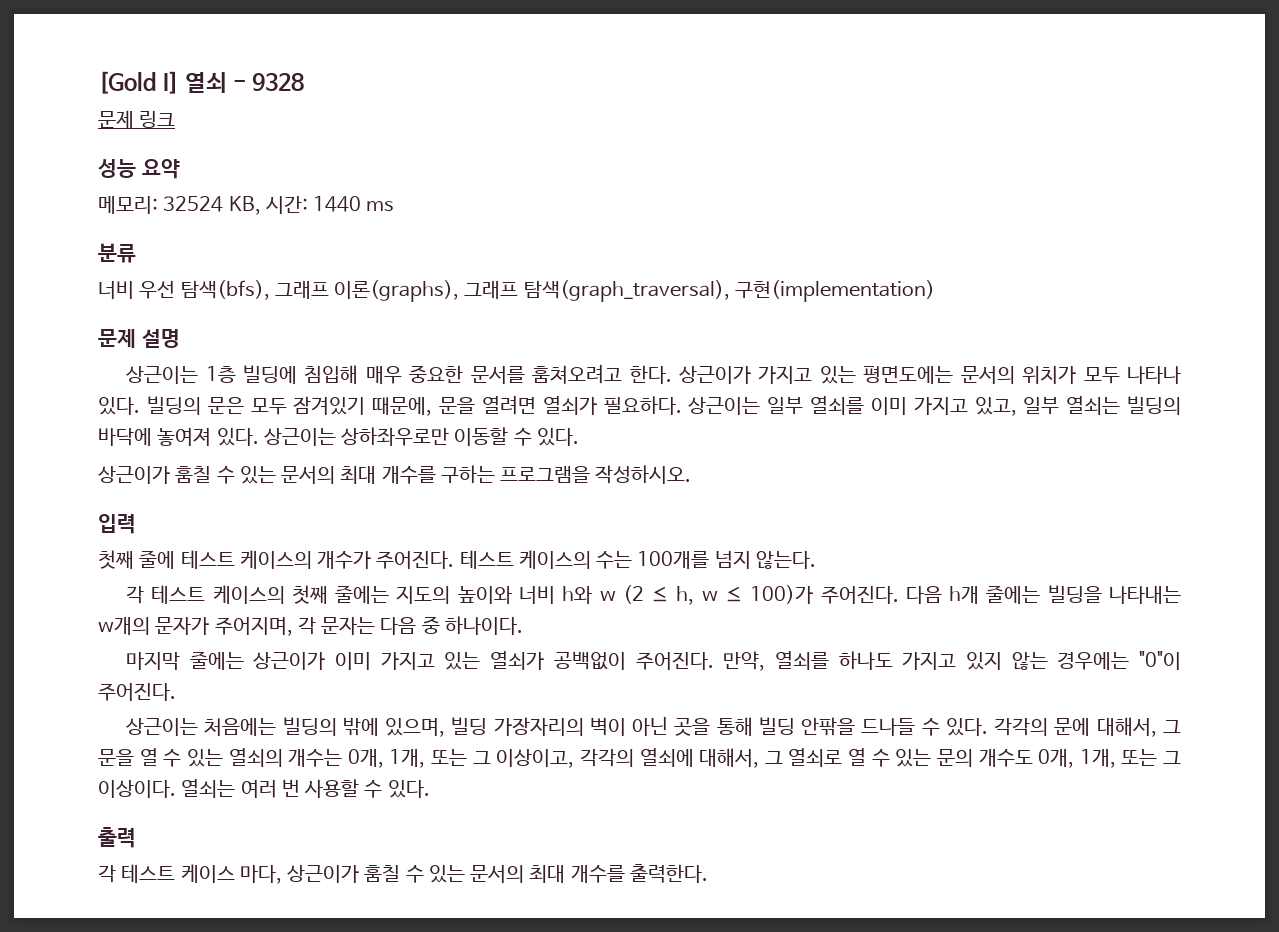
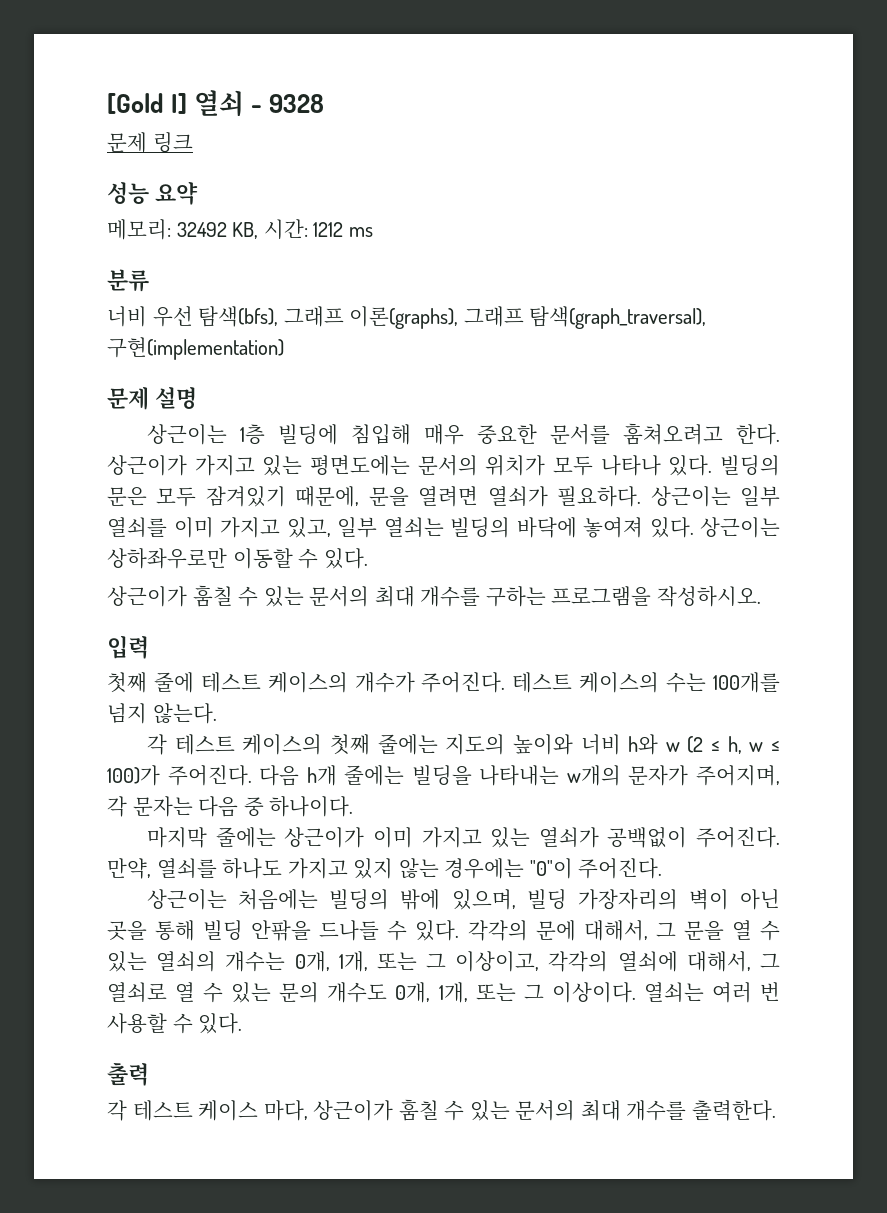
[163,196,224,212] 32524 -> [176,222,227,237] 32492
[313,196,362,212] 1440 -> [313,222,344,237] 1212

